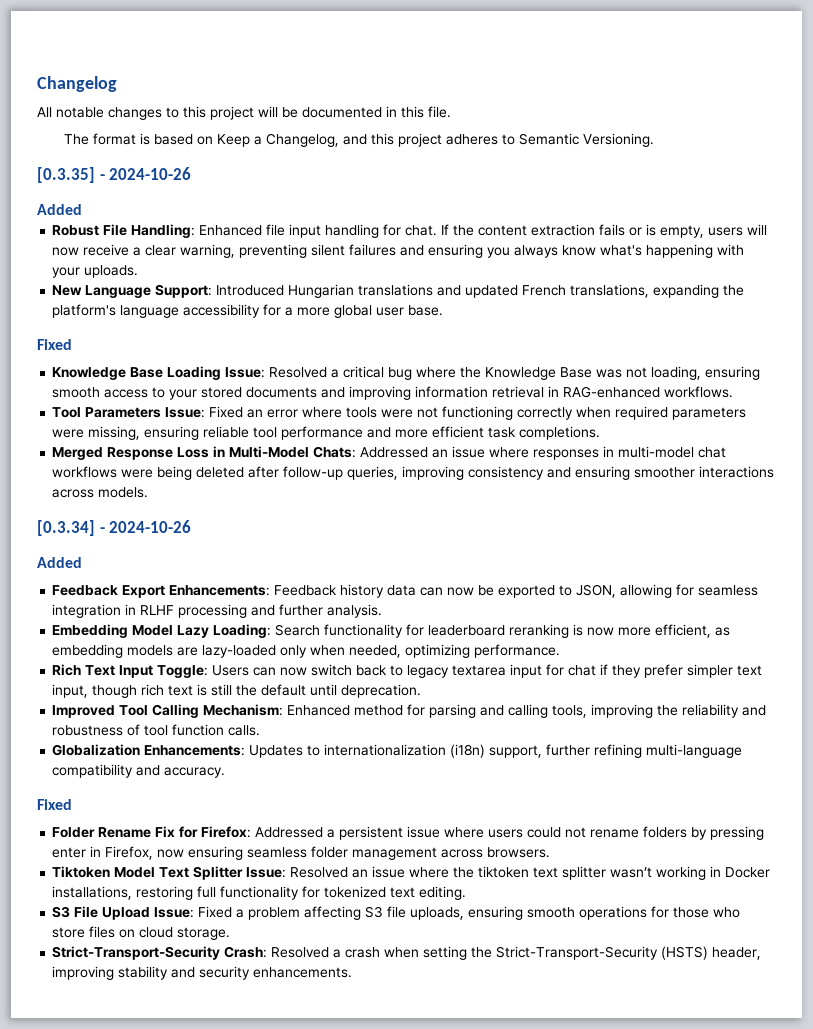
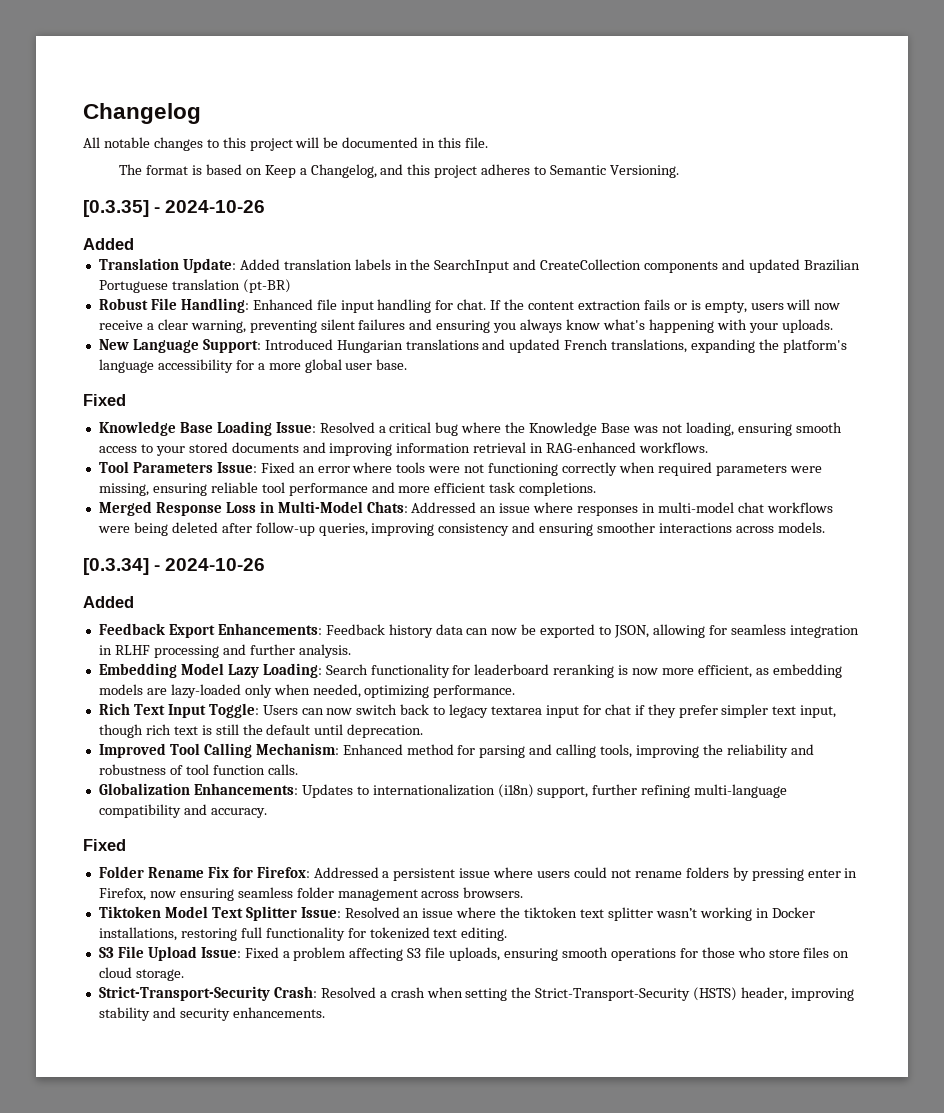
(82, 209) none -> [98,258,860,273] [98,279,291,293] // Translation Update: Added translation labels in the SearchInput and CreateCollection components and updated Brazilian Portuguese translation (pt-BR)

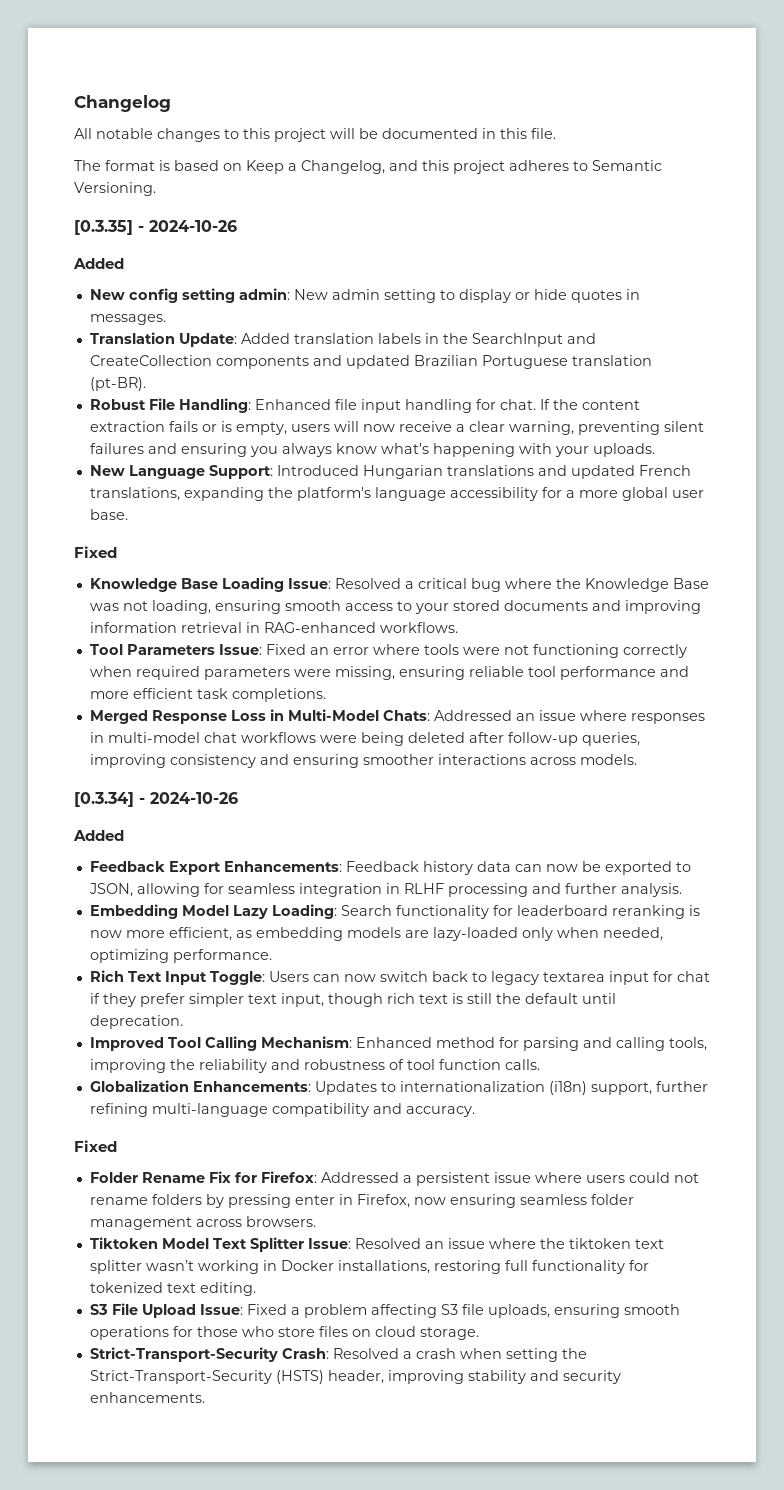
(134, 244) none -> [89,288,640,303] [89,314,166,325] // New config setting admin: New admin setting to display or hide quotes in messages.
[242,279,291,293] (pt-BR) -> [89,377,146,391] (pt-BR).

